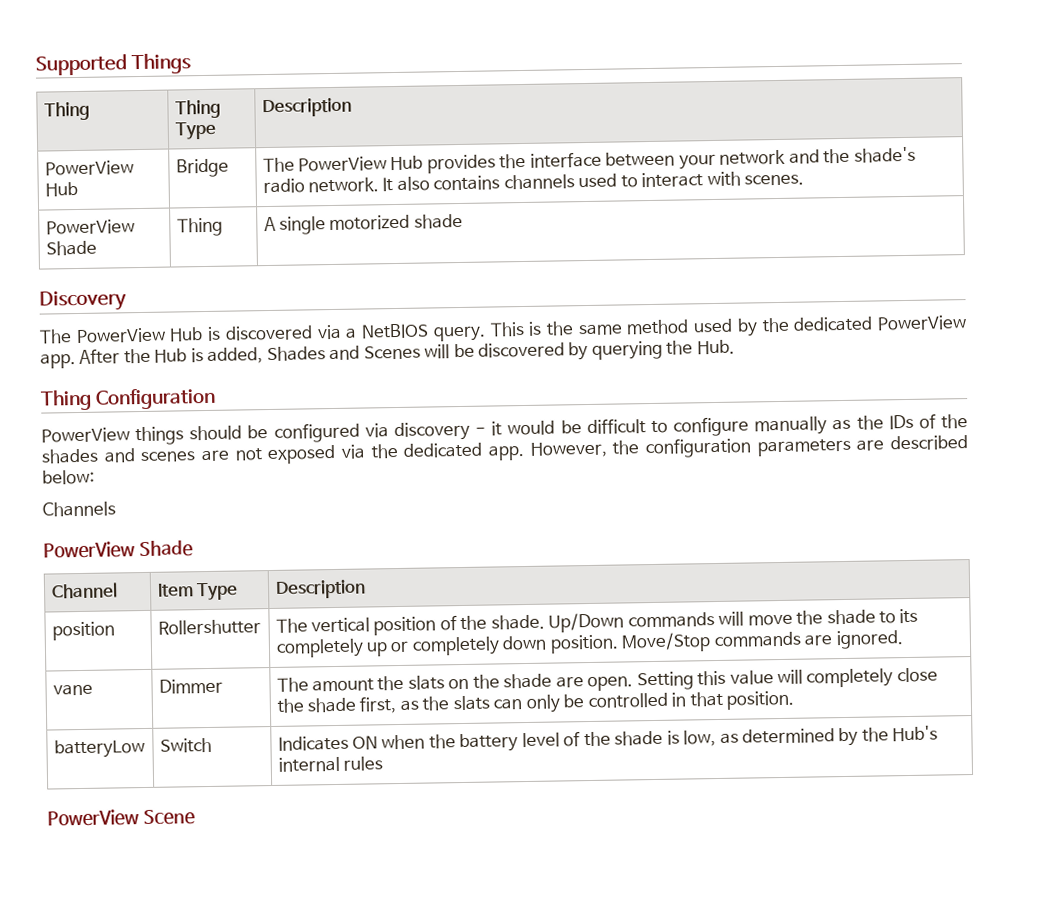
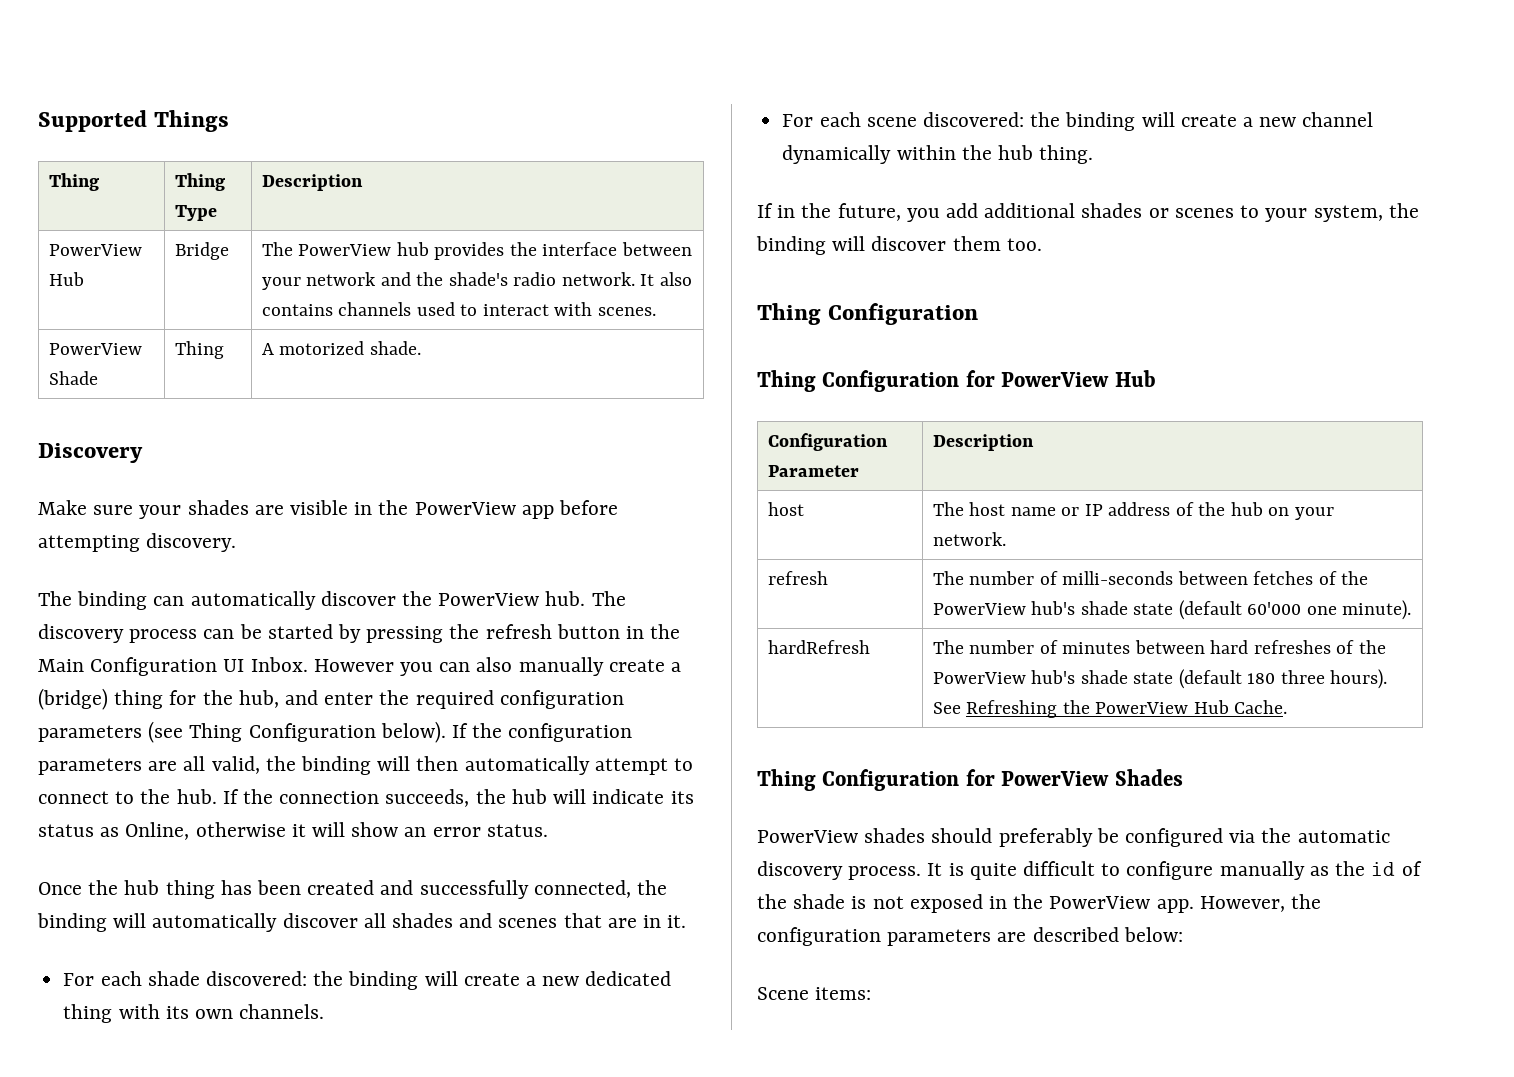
[390,155,424,171] Hub -> [396,242,429,256] hub
[278,213,463,235] [39,290,127,312] [39,315,967,344] [40,339,735,369] [40,387,217,411] [41,420,582,446] single motorized shade // Discovery // The PowerView Hub is discovered via a NetBIOS query. This is the same method used by the dedicated PowerView app. After the Hub is added, Shades and Scenes will be discovered by querying the Hub. // Thing Configuration // PowerView things should be configured via discovery - it would be -> [279,341,421,355] [38,443,143,463] [38,500,619,519] [38,533,237,552] [38,591,626,610] [38,624,681,643] [38,657,682,676] [38,688,624,710] [38,721,633,743] [38,756,694,775] [38,789,694,807] [38,822,548,840] [38,880,668,899] [37,913,687,932] [63,971,672,990] [63,1004,325,1023] [782,112,1374,131] [782,145,1094,164] [757,203,1419,222] [756,236,1042,255] [757,303,978,325] [757,370,1156,392] [767,433,888,451] [767,465,859,477] [932,434,1034,451] [767,502,804,516] [932,502,1335,520] [932,532,1006,546] [767,571,828,585] [932,571,1369,585] [932,600,1412,620] [767,640,870,654] [932,640,1386,654] [932,669,1388,689] [932,700,1288,718] [757,769,1183,791] [757,828,1390,847] [757,861,1017,880] motorized shade. // Discovery // Make sure your shades are visible in the PowerView app before attempting discovery. // The binding can automatically discover the PowerView hub. The discovery process can be started by pressing the refresh button in the Main Configuration UI Inbox. However you can also manually create a (bridge) thing for the hub, and enter the required configuration parameters (see Thing Configuration below). If the configuration parameters are all valid, the binding will then automatically attempt to connect to the hub. If the connection succeeds, the hub will indicate its status as Online, otherwise it will show an error status. // Once the hub thing has been created and successfully connected, the binding will automatically discover all shades and scenes that are in it. // For each shade discovered: the binding will create a new dedicated thing with its own channels. // For each scene discovered: the binding will create a new channel dynamically within the hub thing. // If in the future, you add additional shades or scenes to your system, the binding will discover them too. // Thing Configuration // Thing Configuration for PowerView Hub // Configuration Parameter | Description // host | The host name or IP address of the hub on your network. // refresh | The number of milli-seconds between fetches of the PowerView hub's shade state (default 60'000 one minute). // hardRefresh | The number of minutes between hard refreshes of the PowerView hub's shade state (default 180 three hours). See Refreshing the PowerView Hub Cache. // Thing Configuration for PowerView Shades // PowerView shades should preferably be configured via the automatic discovery process. It is quite
[888,413,968,430] [41,442,483,465] IDs of the shades and scenes are not exposed via the dedicated -> [1371,861,1422,876] [757,894,1151,913] id of the shade is not exposed in the PowerView
[42,501,116,517] [43,540,193,559] [50,582,118,599] [156,582,238,601] [274,579,366,599] [51,621,115,641] [157,619,261,635] [275,608,919,636] [275,630,904,658] [52,683,93,696] [158,678,223,694] [276,667,938,692] [276,690,794,714] [53,739,145,759] [159,737,212,753] [277,725,939,753] [277,756,383,772] [47,809,195,827] Channels // PowerView Shade // Channel | Item Type | Description // position | Rollershutter | The vertical position of the shade. Up/Down commands will move the shade to its completely up or completely down position. Move/Stop commands are ignored. // vane | Dimmer | The amount the slats on the shade are open. Setting this value will completely close the shade first, as the slats can only be controlled in that position. // batteryLow | Switch | Indicates ON when the battery level of the shade is low, as determined by the Hub's internal rules // PowerView Scene -> [757,987,872,1000] Scene items:

